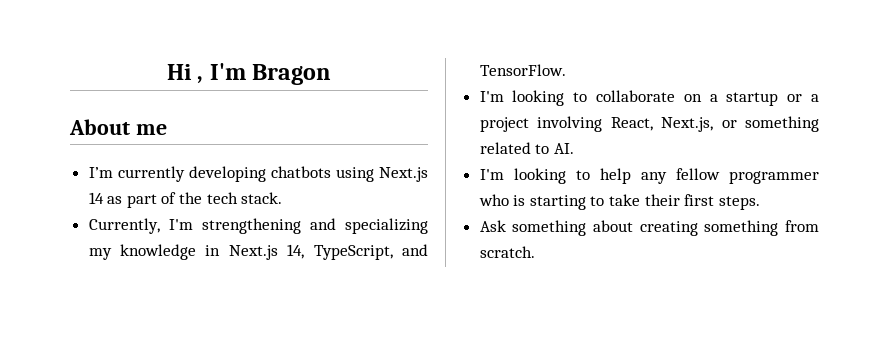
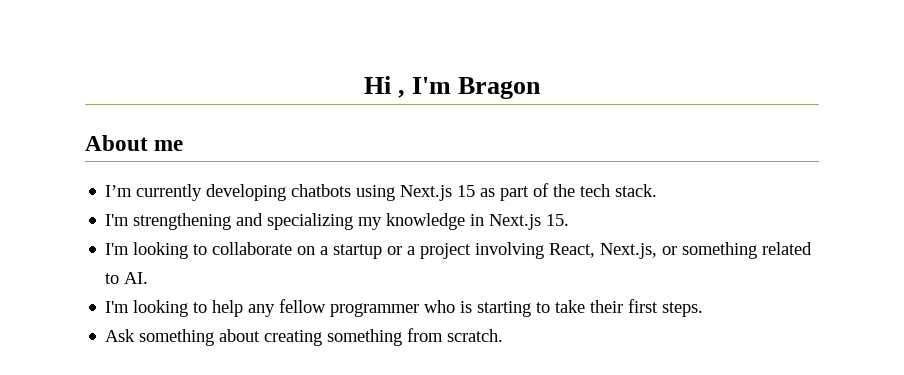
[88,192,104,204] 14 -> [457,185,476,197] 15
[88,218,160,234] Currently, -> (658, 190) none
[287,244,428,260] [479,64,566,76] 14, TypeScript, and TensorFlow. -> [546,214,570,226] 15.

